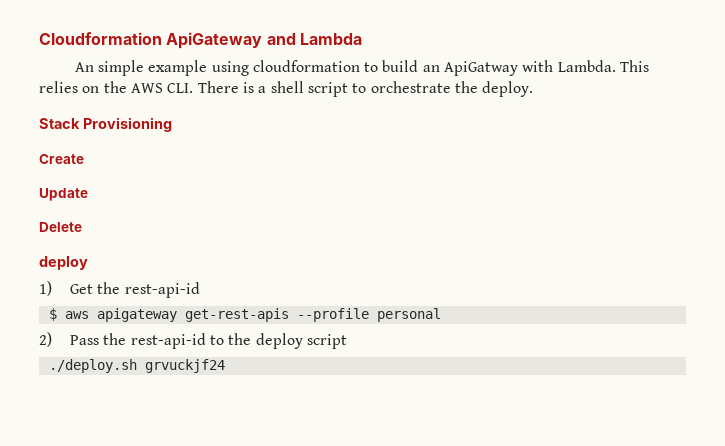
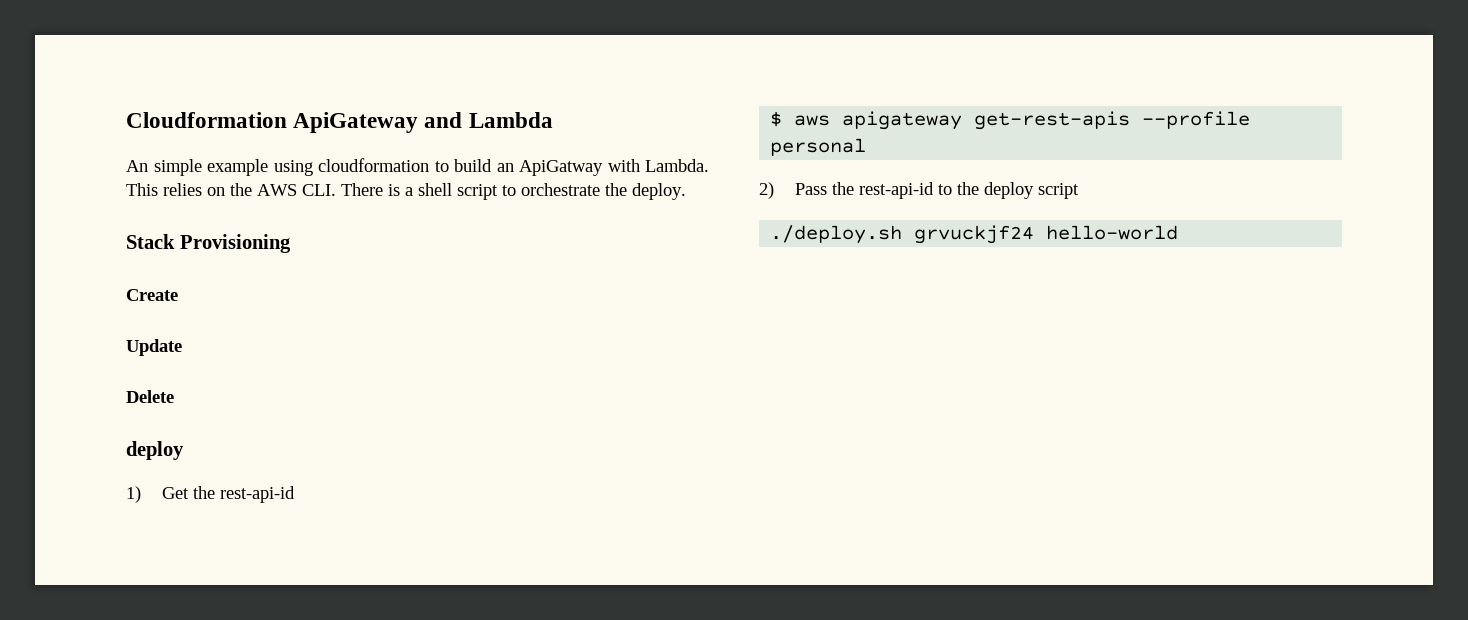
(225, 366) none -> [1046,225,1179,240] hello-world

